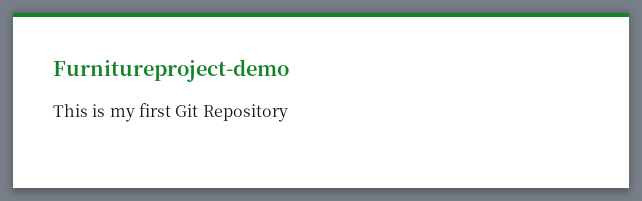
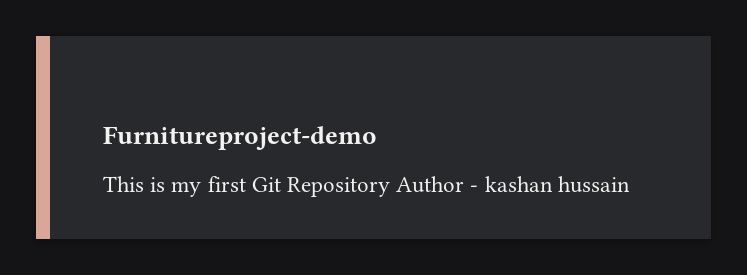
(288, 113) none -> [396,176,630,193] Author - kashan hussain

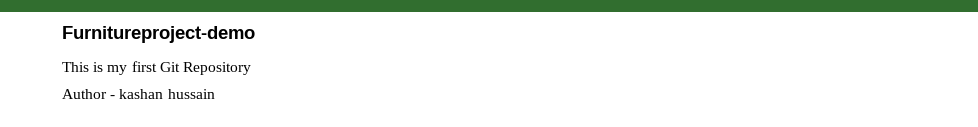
(391, 187) none -> (251, 68) //

